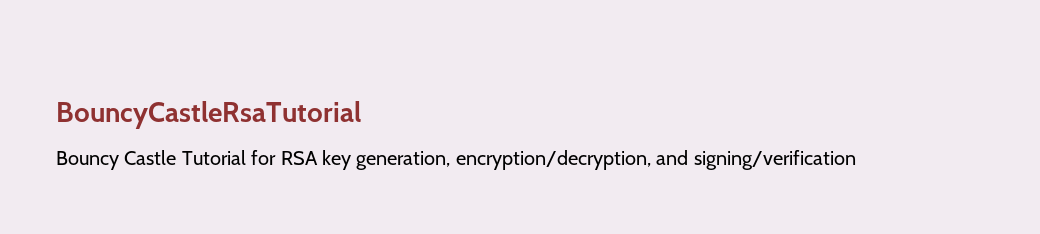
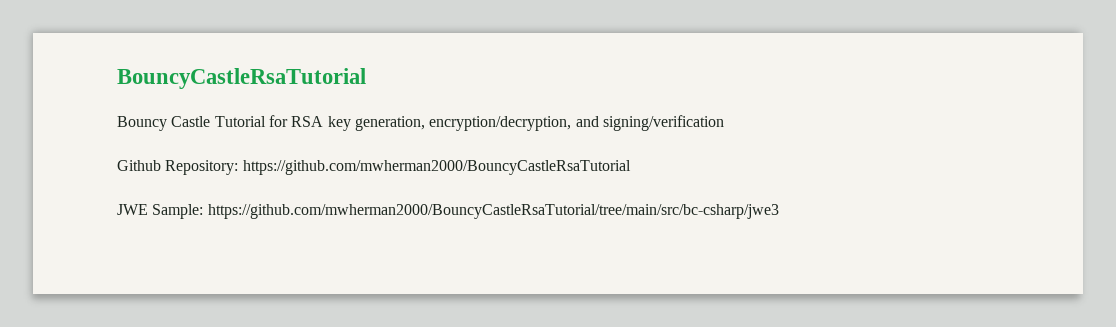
(856, 160) none -> [117,160,631,175] [117,204,779,219] // Github Repository: https://github.com/mwherman2000/BouncyCastleRsaTutorial // JWE Sample: https://github.com/mwherman2000/BouncyCastleRsaTutorial/tree/main/src/bc-csharp/jwe3

